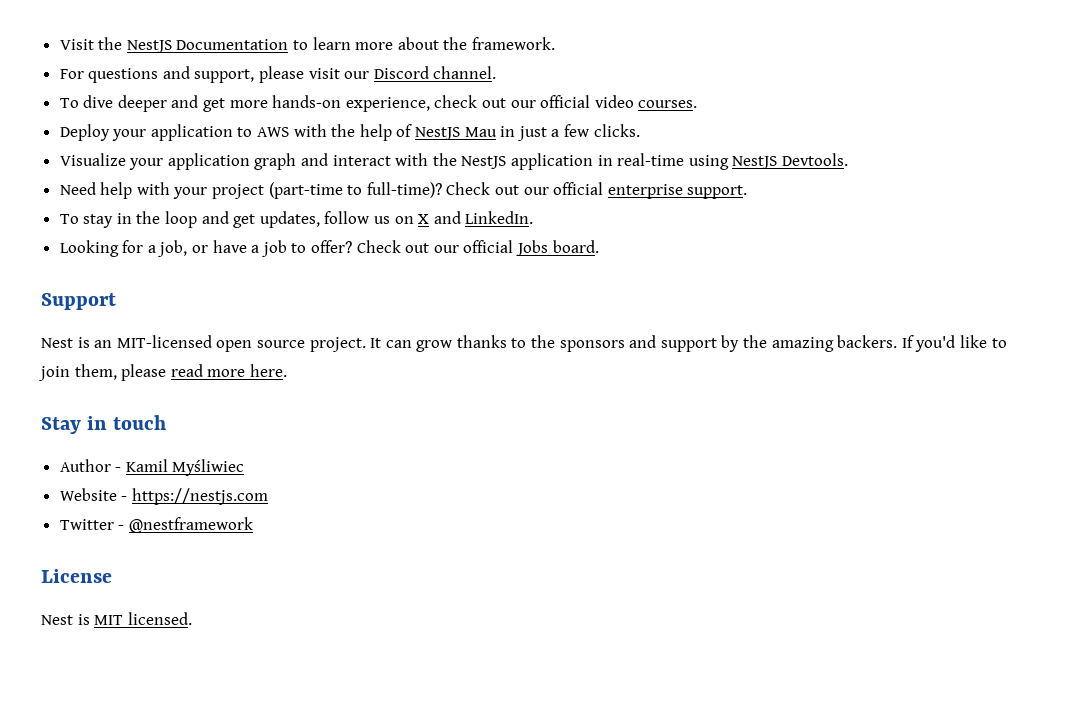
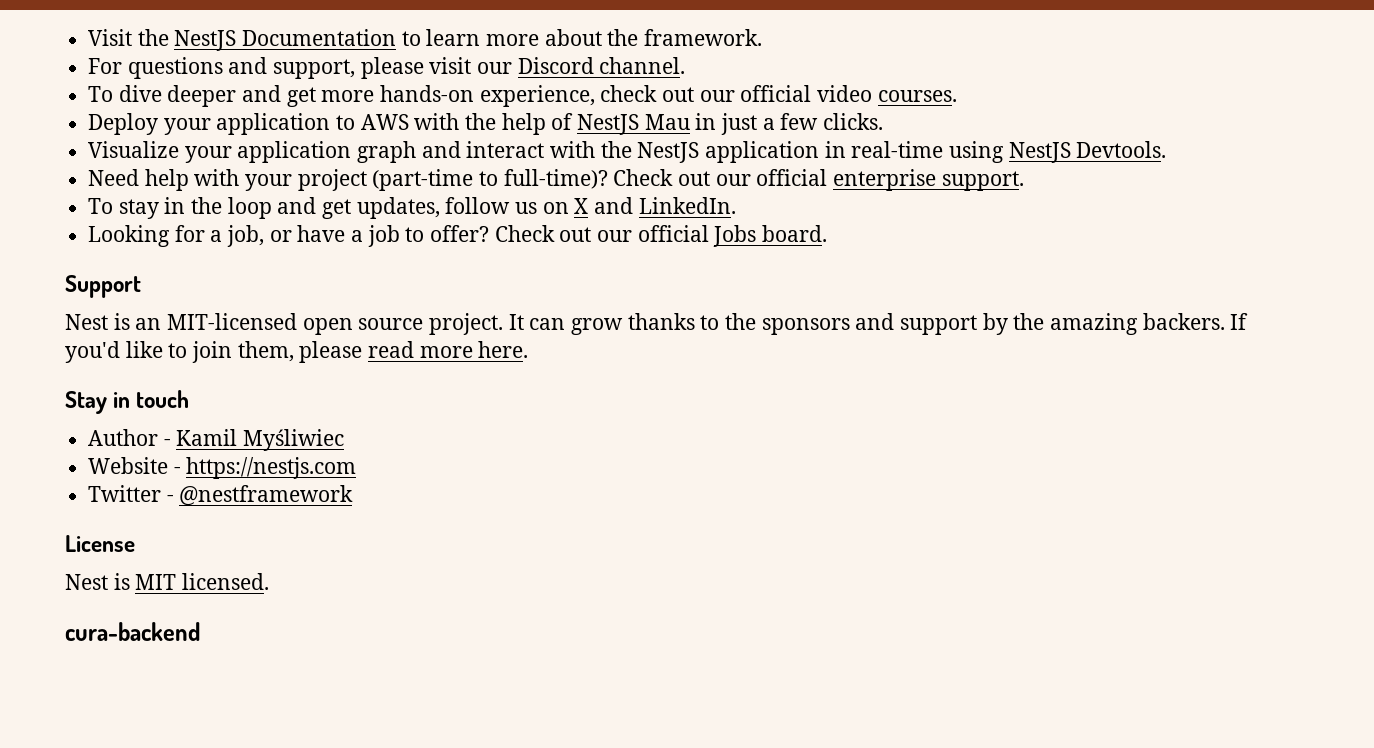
(192, 618) none -> [65,622,200,641] // cura-backend

